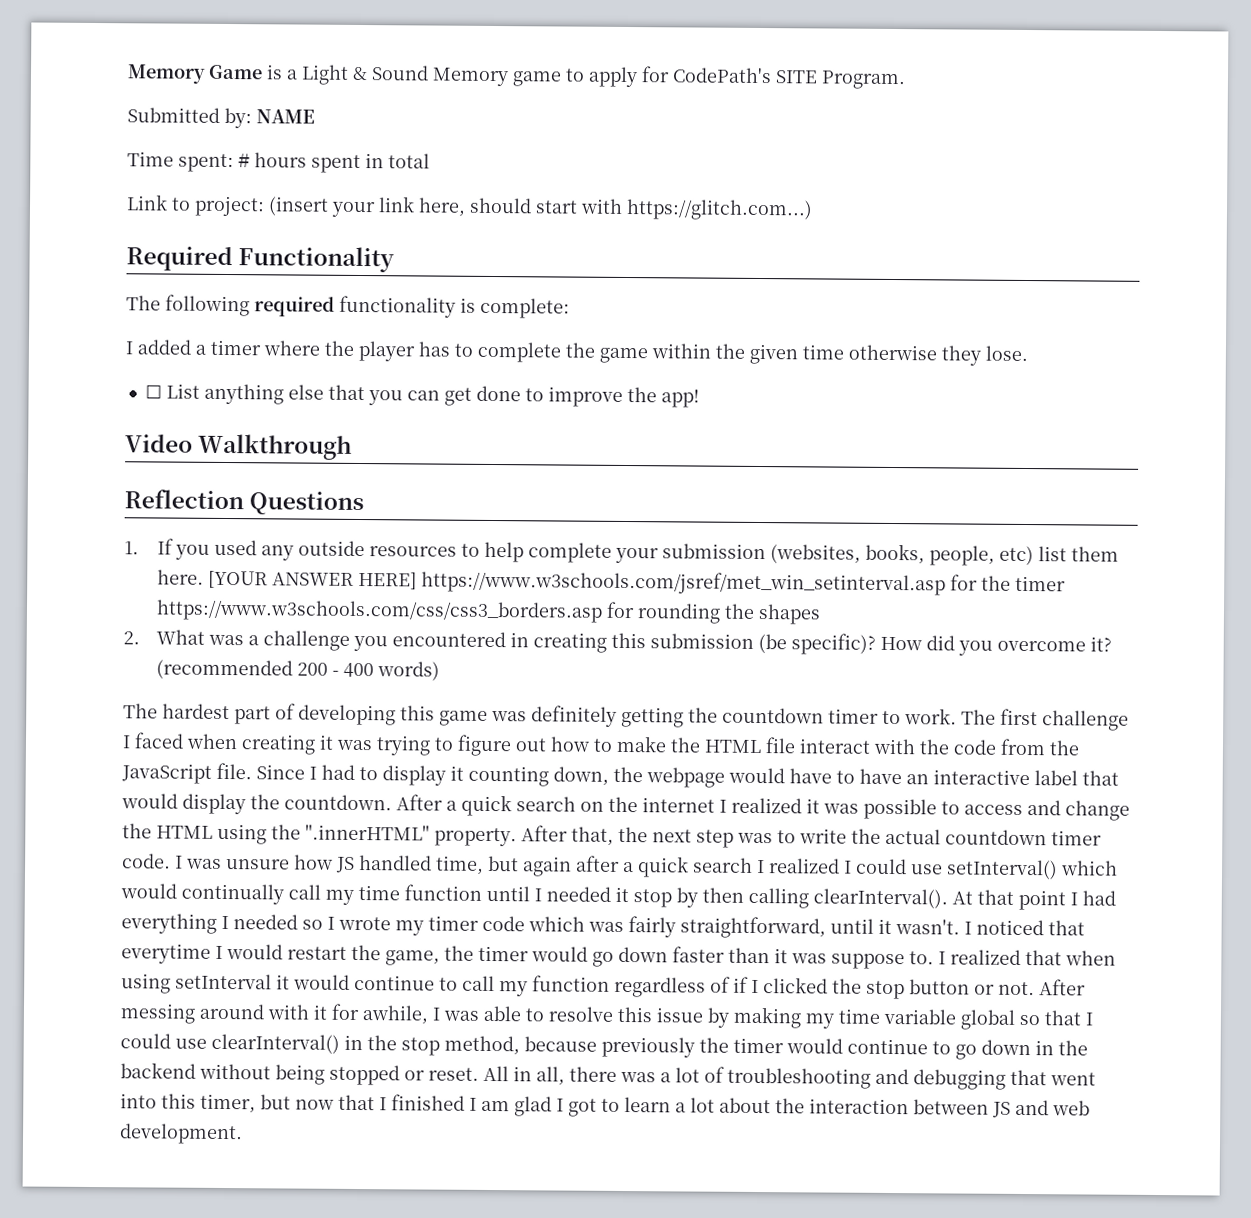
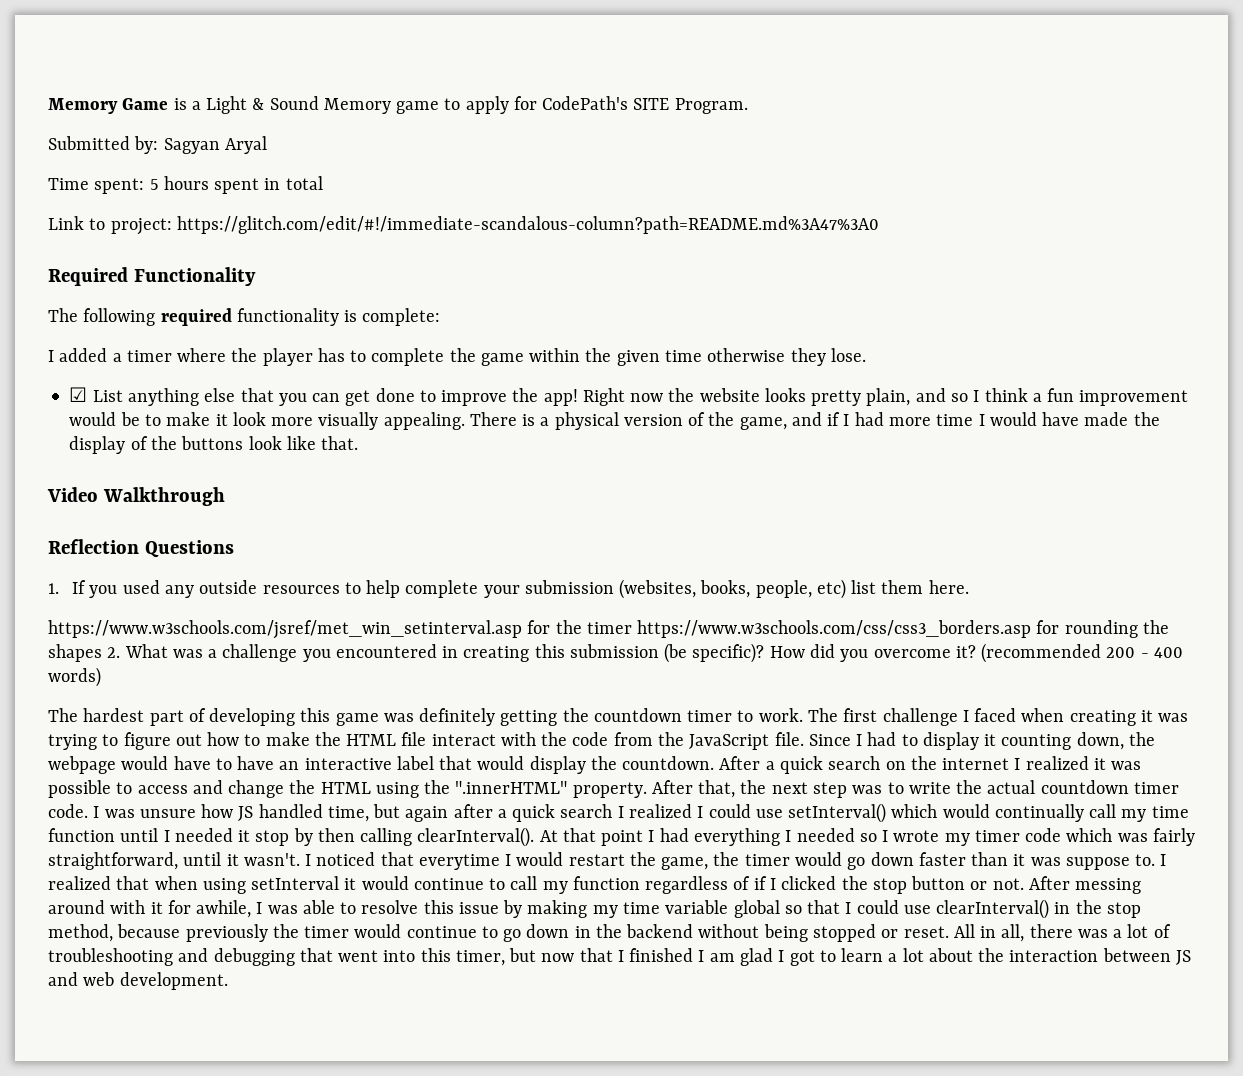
[256,109,315,124] NAME -> [163,136,267,154] Sagyan Aryal
[238,153,250,168] # -> [149,179,159,190] 5
[268,196,813,221] (insert your link here, should start with https://glitch.com...) -> [176,216,879,234] https://glitch.com/edit/#!/immediate-scandalous-column?path=README.md%3A47%3A0
[144,384,162,399] ☐ -> [69,387,88,402] ☑
(700, 398) none -> [582,388,1189,406] [69,412,1160,430] [69,436,359,454] Right now the website looks pretty plain, and so I think a fun improvement would be to make it look more visually appealing. There is a physical version of the game, and if I had more time I would have made the display of the buttons look like that.
[207,570,417,590] [YOUR ANSWER HERE] -> (969, 587) //
(821, 614) // -> (102, 653) none

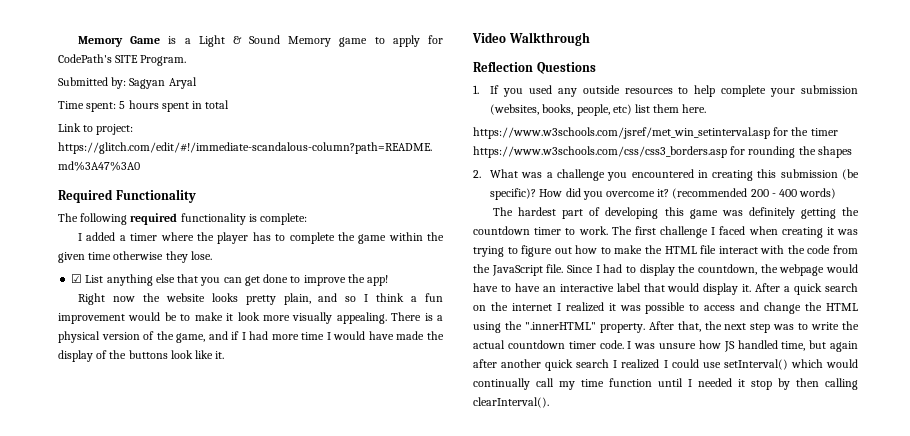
(578, 397) none -> (389, 280) //
[321,436,359,450] that. -> [215,351,225,359] it.
(102, 653) none -> (852, 152) //
[984,732,1124,750] it counting down, -> [678,264,757,275] the countdown,
[590,756,715,770] the countdown. -> [742,284,752,292] it.
[497,809,507,818] a -> [501,359,542,368] another
[539,828,1195,846] [48,852,1167,870] [48,876,1142,894] [48,899,1141,919] [48,924,1171,942] [48,948,1191,966] [48,972,228,990] At that point I had everything I needed so I wrote my timer code which was fairly straightforward, until it wasn't. I noticed that everytime I would restart the game, the timer would go down faster than it was suppose to. I realized that when using setInterval it would continue to call my function regardless of if I clicked the stop button or not. After messing around with it for awhile, I was able to resolve this issue by making my time variable global so that I could use clearInterval() in the stop method, because previously the timer would continue to go down in the backend without being stopped or reset. All in all, there was a lot of troubleshooting and debugging that went into this timer, but now that I finished I am glad I got to learn a lot about the interaction between JS and web development. -> (549, 402) none

